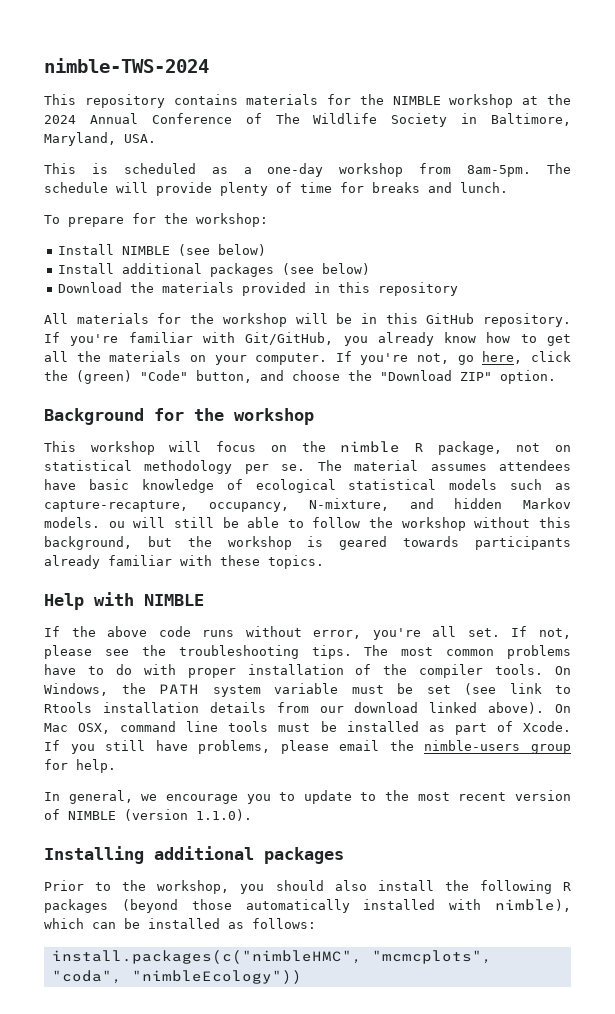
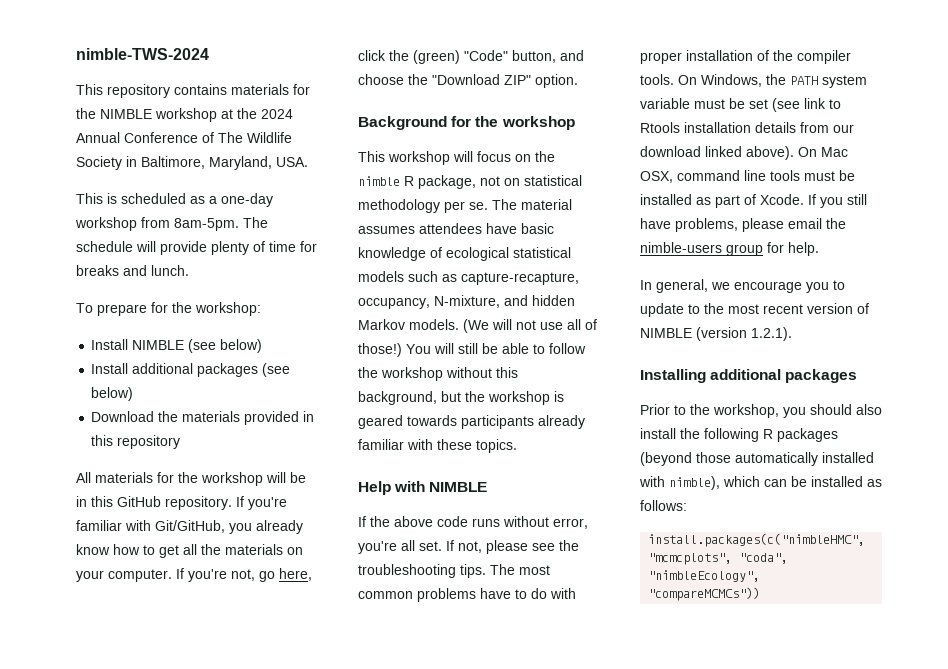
[108,521,125,528] ou -> [463,319,597,333] [358,343,431,357] (We will not use all of those!) You
[196,809,252,821] 1.1.0). -> [751,327,792,341] 1.2.1).
[131,970,302,984] "nimbleEcology")) -> [648,570,761,582] [648,587,761,601] "nimbleEcology", "compareMCMCs"))

